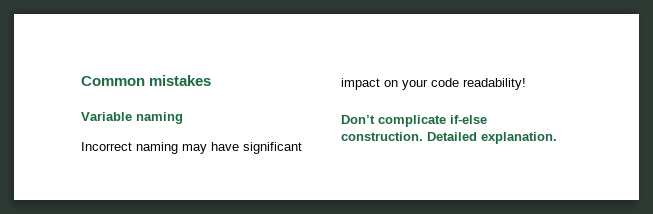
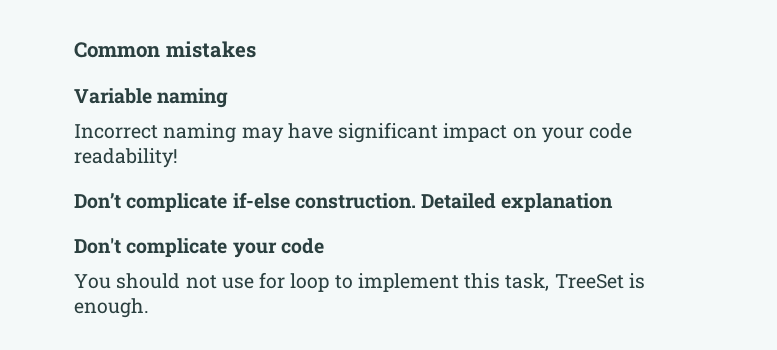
[481,132,557,144] explanation. -> [501,193,614,212] [74,238,324,258] [74,272,645,292] [74,298,149,318] explanation // Don't complicate your code // You should not use for loop to implement this task, TreeSet is enough.

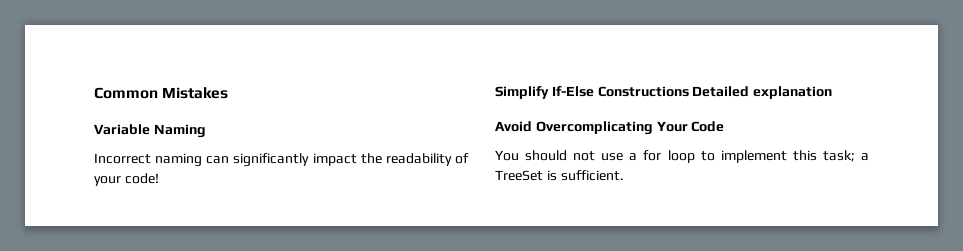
[165,41,256,58] mistakes -> [162,87,229,99] Mistakes
[157,88,229,108] naming -> [153,124,206,138] Naming
[241,122,633,143] [74,148,178,168] [74,192,614,212] [74,238,324,258] may have significant impact on your code readability! // Don’t complicate if-else construction. Detailed explanation // Don't complicate your code -> [206,153,469,167] [94,173,159,186] [495,86,833,99] [495,121,725,135] can significantly impact the readability of your code! // Simplify If-Else Constructions Detailed explanation // Avoid Overcomplicating Your Code
(254, 283) none -> [629,153,638,161] a
[505,273,550,291] task, -> [822,150,869,162] task; a
[74,298,149,318] enough. -> [560,170,624,181] sufficient.

